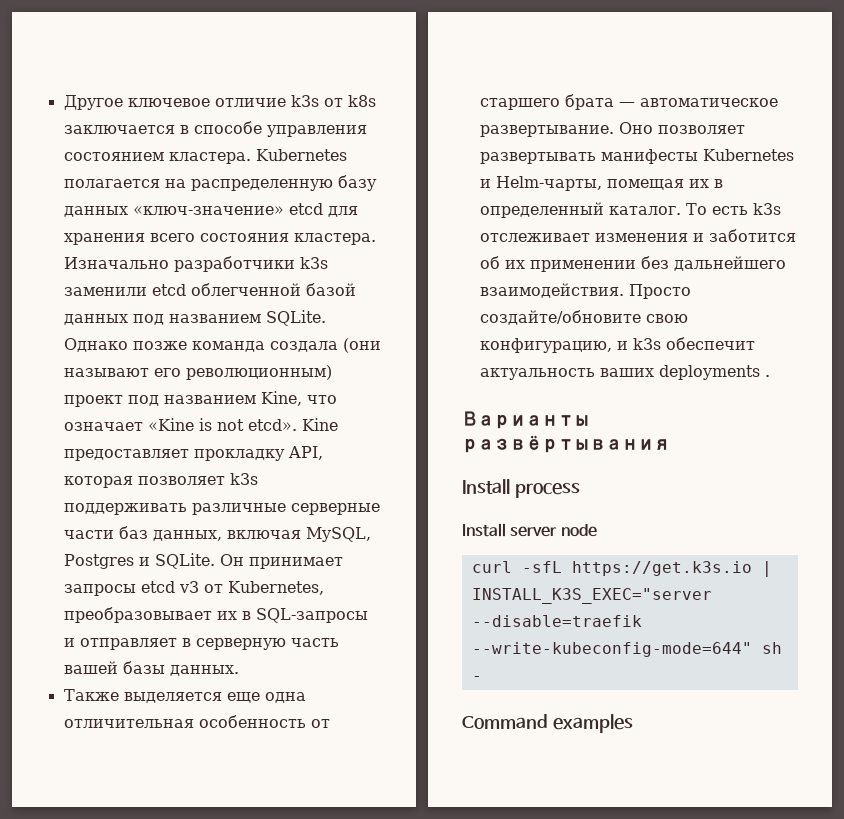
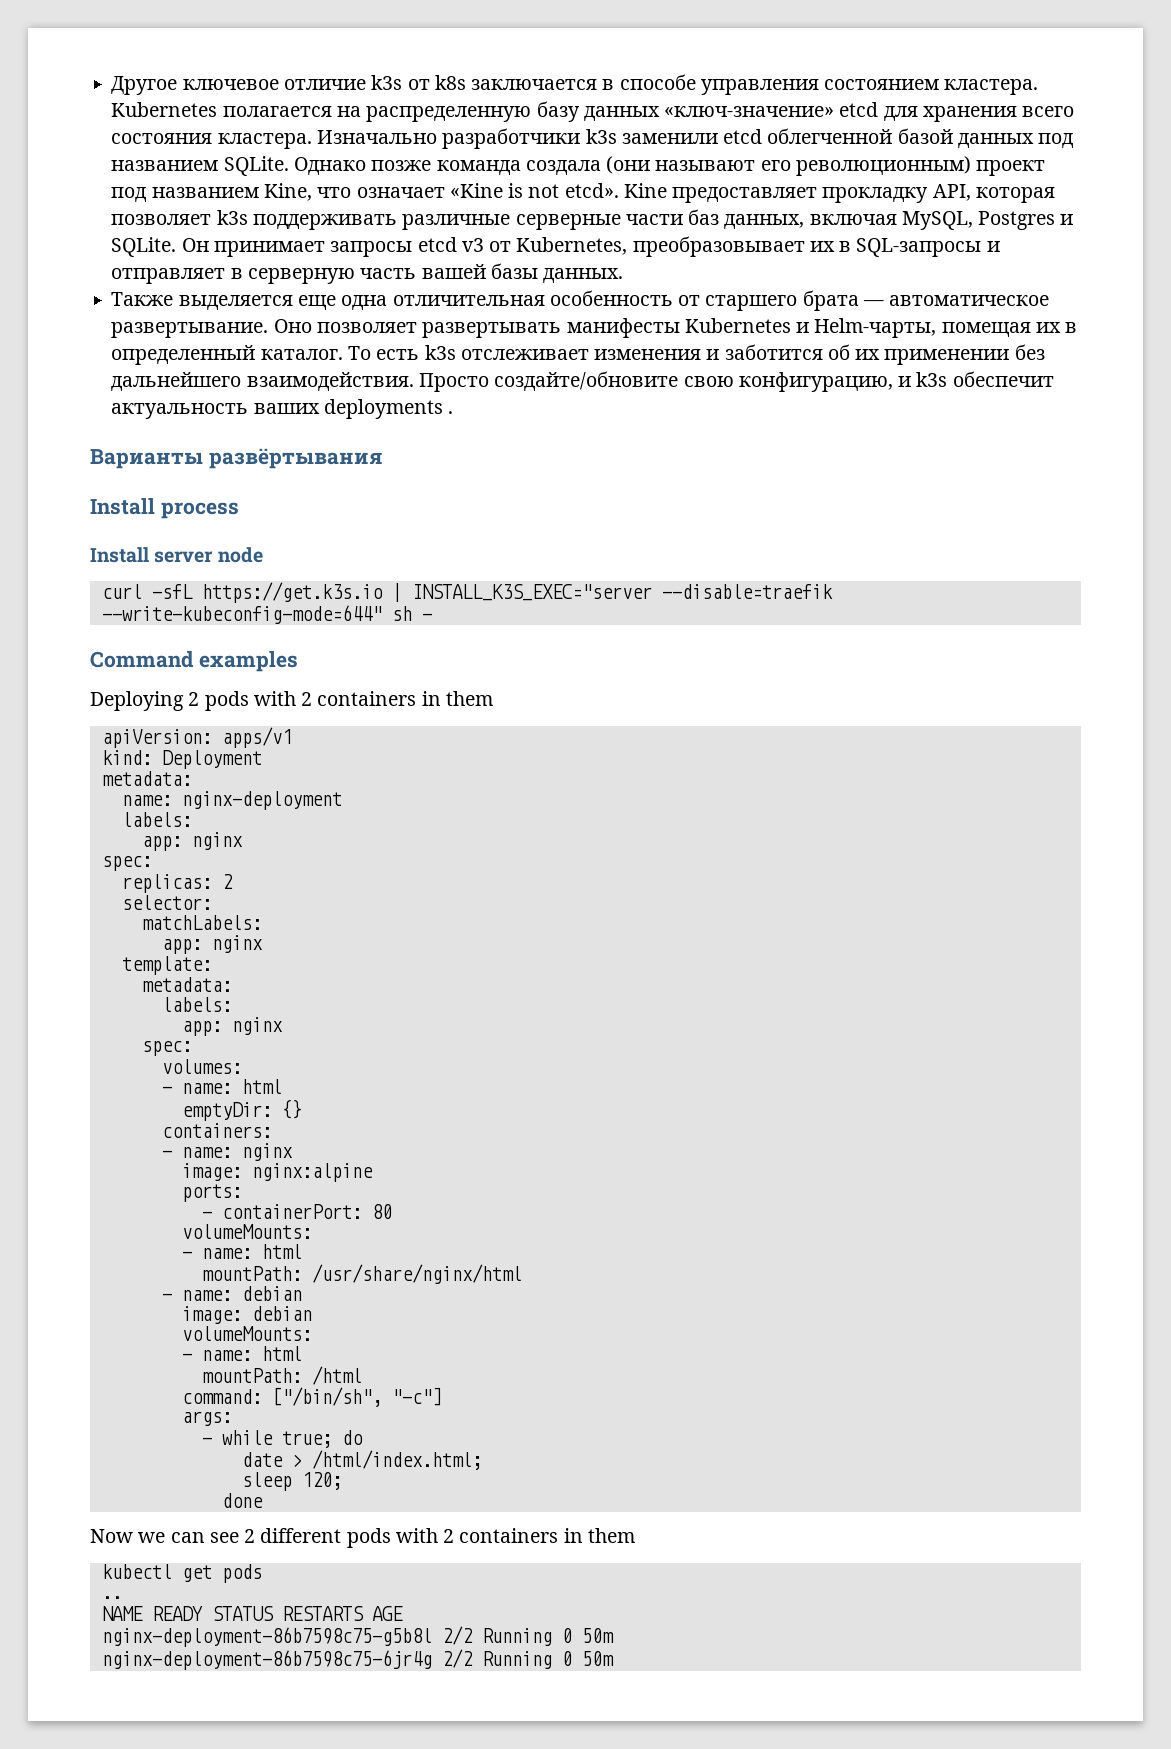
(633, 723) none -> [90,691,493,711] [101,727,292,748] [101,750,262,769] [101,771,192,786] [121,791,342,810] [121,812,192,827] [141,832,243,851] [101,856,152,871] [121,874,233,893] [121,895,212,910] [141,915,262,930] [161,935,263,954] [121,956,212,975] [141,977,232,992] [161,997,232,1012] [181,1017,283,1036] [141,1041,192,1056] [161,1059,242,1074] [161,1079,282,1094] [181,1099,302,1121] [161,1123,272,1138] [161,1143,293,1161] [181,1163,373,1182] [181,1184,242,1202] [201,1204,392,1219] [181,1224,312,1239] [181,1244,302,1259] [201,1264,522,1284] [161,1286,302,1301] [181,1306,312,1324] [181,1326,312,1341] [181,1346,302,1361] [201,1366,362,1385] [181,1387,442,1407] [181,1411,232,1426] [201,1430,363,1448] [241,1450,482,1470] [241,1472,342,1491] [221,1493,263,1508] [90,1528,635,1548] [101,1564,262,1583] [101,1596,122,1599] [101,1606,403,1621] [101,1626,614,1647] [101,1649,614,1670] // Deploying 2 pods with 2 containers in them // apiVersion: apps/v1 // kind: Deployment // metadata: // name: nginx-deployment // labels: // app: nginx // spec: // replicas: 2 // selector: // matchLabels: // app: nginx // template: // metadata: // labels: // app: nginx // spec: // volumes: // - name: html // emptyDir: {} // containers: // - name: nginx // image: nginx:alpine // ports: // - containerPort: 80 // volumeMounts: // - name: html // mountPath: /usr/share/nginx/html // - name: debian // image: debian // volumeMounts: // - name: html // mountPath: /html // command: ["/bin/sh", "-c"] // args: // - while true; do // date > /html/index.html; // sleep 120; // done // Now we can see 2 different pods with 2 containers in them // kubectl get pods // .. // NAME READY STATUS RESTARTS AGE // nginx-deployment-86b7598c75-g5b8l 2/2 Running 0 50m // nginx-deployment-86b7598c75-6jr4g 2/2 Running 0 50m

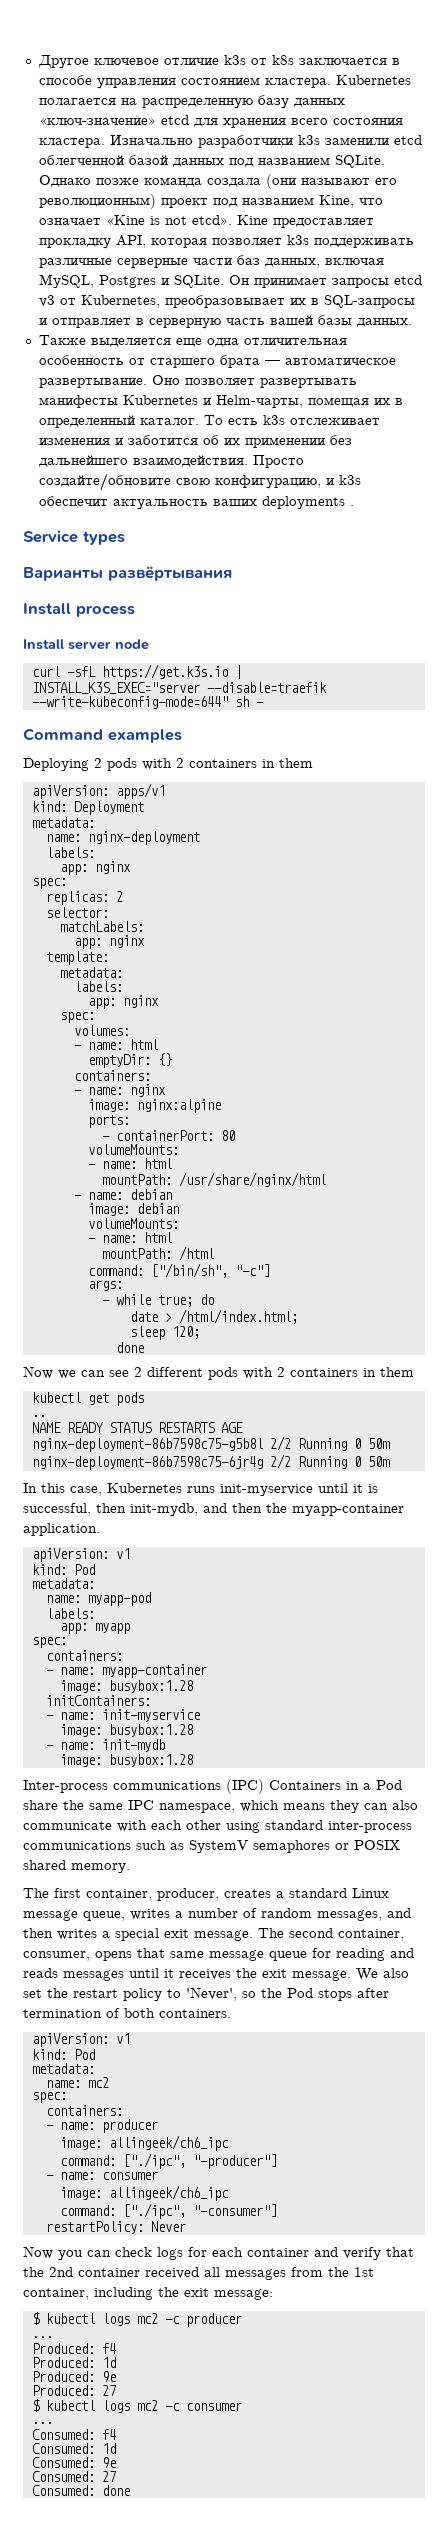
(454, 412) none -> [23,530,125,545] // Service types
(614, 1658) none -> [23,1483,378,1496] [23,1503,404,1516] [23,1523,100,1536] [31,1548,130,1562] [31,1564,95,1575] [31,1578,95,1589] [45,1592,151,1606] [45,1608,95,1619] [59,1623,130,1634] [31,1637,67,1648] [45,1650,123,1661] [45,1664,207,1678] [59,1680,193,1693] [45,1695,151,1706] [45,1709,200,1722] [59,1724,193,1737] [45,1739,165,1752] [59,1754,193,1767] [23,1779,402,1794] [23,1800,418,1813] [23,1820,412,1833] [23,1840,400,1853] [23,1860,130,1873] [23,1888,389,1901] [23,1908,411,1921] [23,1928,404,1941] [23,1948,414,1961] [23,1968,409,1981] [23,1987,389,2001] [23,2008,231,2018] [31,2033,130,2047] [31,2049,95,2060] [31,2063,95,2074] [45,2077,109,2088] [31,2092,67,2103] [45,2105,123,2116] [45,2119,158,2133] [59,2135,229,2151] [59,2153,277,2169] [45,2171,158,2180] [59,2185,229,2201] [59,2203,277,2219] [45,2221,186,2234] [23,2246,414,2260] [23,2267,374,2280] [23,2287,273,2300] [31,2312,242,2327] [31,2336,53,2338] [31,2343,116,2354] [31,2357,116,2368] [31,2371,116,2382] [31,2385,116,2396] [31,2399,242,2413] [31,2422,53,2424] [31,2429,116,2440] [31,2443,116,2454] [31,2457,116,2468] [31,2471,116,2482] [31,2485,130,2496] // In this case, Kubernetes runs init-myservice until it is successful, then init-mydb, and then the myapp-container application. // apiVersion: v1 // kind: Pod // metadata: // name: myapp-pod // labels: // app: myapp // spec: // containers: // - name: myapp-container // image: busybox:1.28 // initContainers: // - name: init-myservice // image: busybox:1.28 // - name: init-mydb // image: busybox:1.28 // Inter-process communications (IPC) Containers in a Pod share the same IPC namespace, which means they can also communicate with each other using standard inter-process communications such as SystemV semaphores or POSIX shared memory. // The first container, producer, creates a standard Linux message queue, writes a number of random messages, and then writes a special exit message. The second container, consumer, opens that same message queue for reading and reads messages until it receives the exit message. We also set the restart policy to 'Never', so the Pod stops after termination of both containers. // apiVersion: v1 // kind: Pod // metadata: // name: mc2 // spec: // containers: // - name: producer // image: allingeek/ch6_ipc // command: ["./ipc", "-producer"] // - name: consumer // image: allingeek/ch6_ipc // command: ["./ipc", "-consumer"] // restartPolicy: Never // Now you can check logs for each container and verify that the 2nd container received all messages from the 1st container, including the exit message: // $ kubectl logs mc2 -c producer // ... // Produced: f4 // Produced: 1d // Produced: 9e // Produced: 27 // $ kubectl logs mc2 -c consumer // ... // Consumed: f4 // Consumed: 1d // Consumed: 9e // Consumed: 27 // Consumed: done

